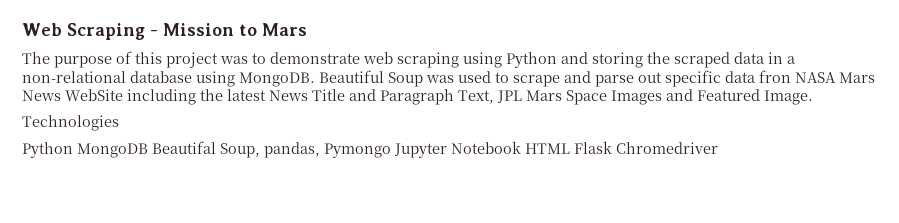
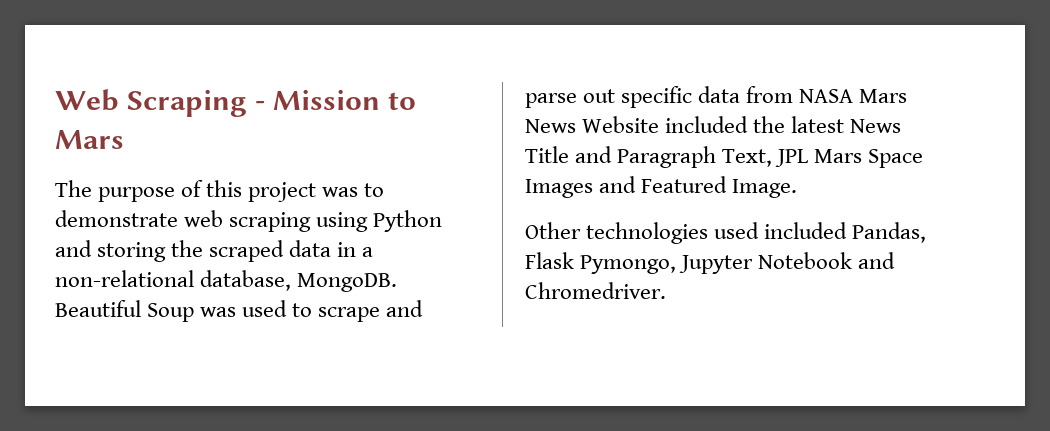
[130,71,235,87] database using -> [200,270,292,291] database,
[759,70,791,83] fron -> [746,86,794,103] from
[65,89,196,105] WebSite including -> [582,116,749,133] Website included
[22,115,119,131] [22,141,718,158] Technologies // Python MongoDB Beautifal Soup, pandas, Pymongo Jupyter Notebook HTML Flask Chromedriver -> [525,222,927,244] [525,252,896,274] [525,282,666,299] Other technologies used included Pandas, Flask Pymongo, Jupyter Notebook and Chromedriver.

